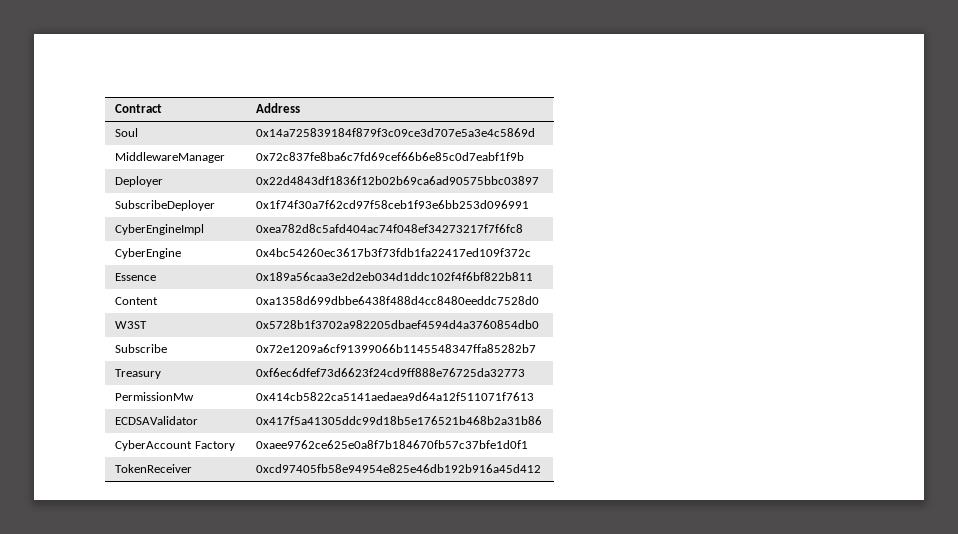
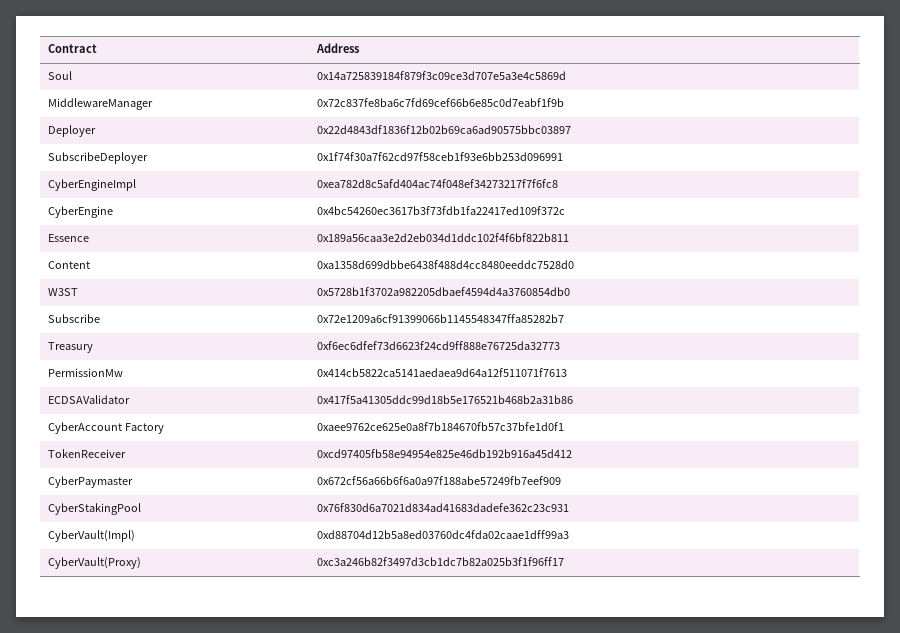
(542, 468) none -> [48,476,134,488] [317,476,562,485] [48,503,142,515] [317,503,570,512] [48,530,136,542] [317,530,570,539] [48,557,142,569] [317,557,565,566] // CyberPaymaster | 0x672cf56a66b6f6a0a97f188abe57249fb7eef909 // CyberStakingPool | 0x76f830d6a7021d834ad41683dadefe362c23c931 // CyberVault(Impl) | 0xd88704d12b5a8ed03760dc4fda02caae1dff99a3 // CyberVault(Proxy) | 0xc3a246b82f3497d3cb1dc7b82a025b3f1f96ff17

